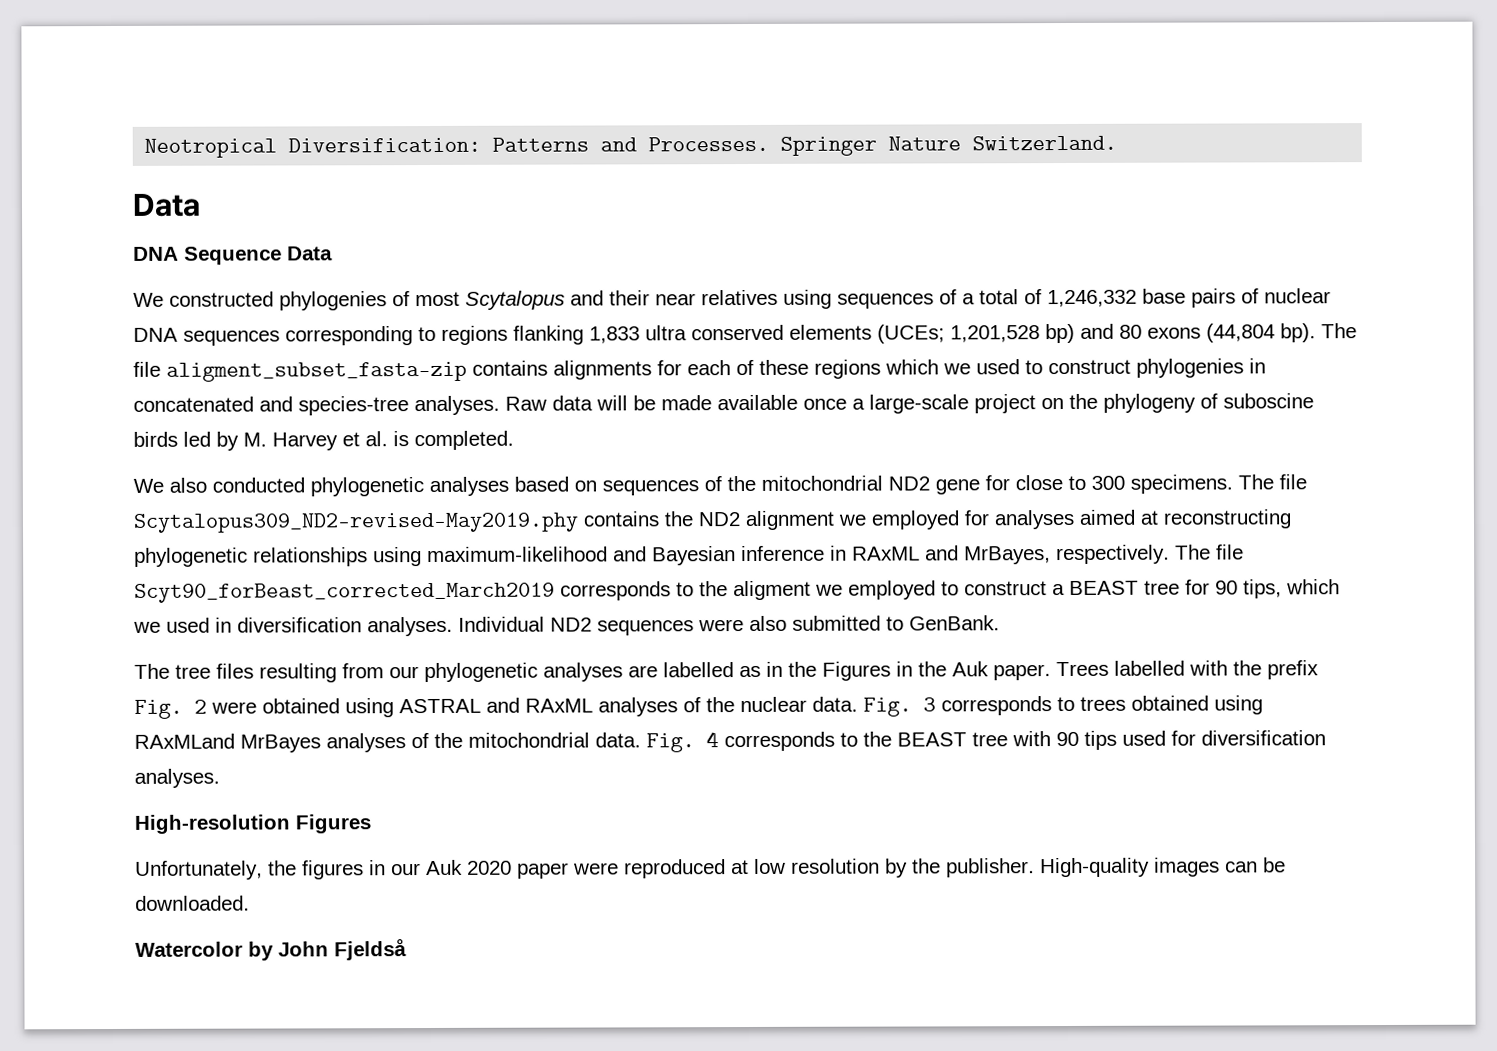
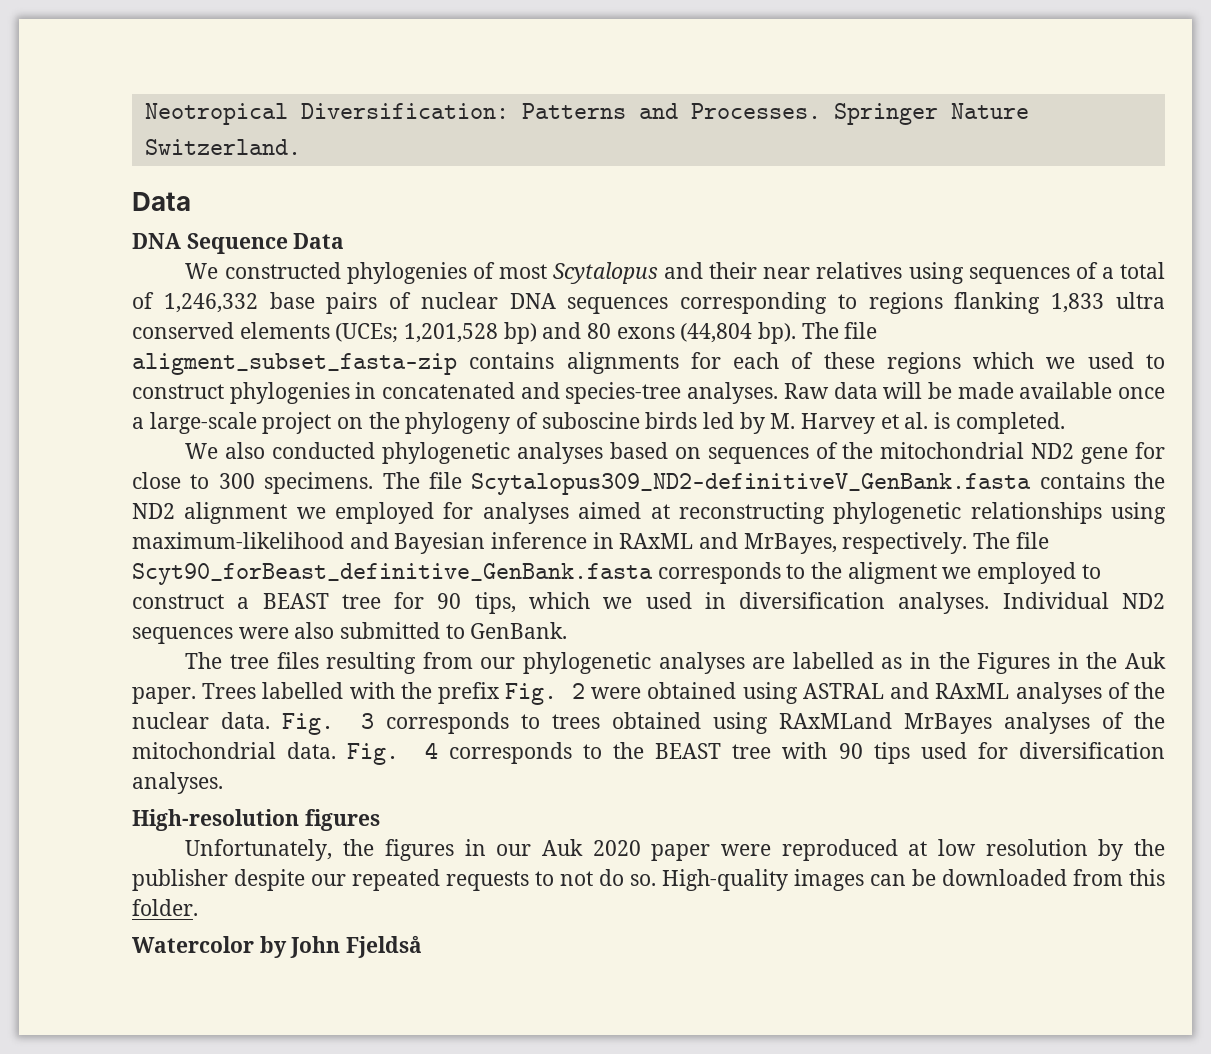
[133,512,579,533] Scytalopus309_ND2-revised-May2019.phy -> [471,473,1032,495] Scytalopus309_ND2-definitiveV_GenBank.fasta
[134,582,555,603] Scyt90_forBeast_corrected_March2019 -> [132,563,653,585] Scyt90_forBeast_definitive_GenBank.fasta
[295,814,371,834] Figures -> [304,809,380,831] figures
[946,857,1286,878] [135,895,250,911] publisher. High-quality images can be downloaded. -> [132,869,1165,891] [132,899,198,916] publisher despite our repeated requests to not do so. High-quality images can be downloaded from this folder.

